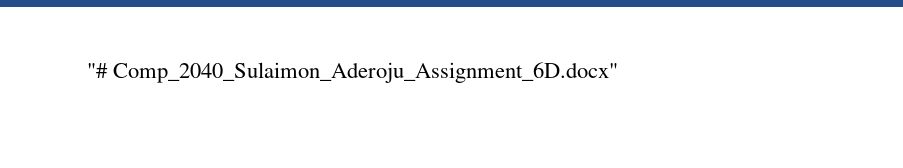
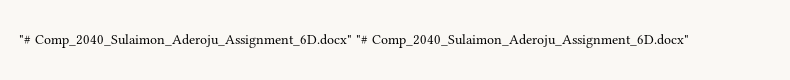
[87,62,619,83] "# Comp_2040_Sulaimon_Aderoju_Assignment_6D.docx" -> [19,34,689,48] "# Comp_2040_Sulaimon_Aderoju_Assignment_6D.docx" "# Comp_2040_Sulaimon_Aderoju_Assignment_6D.docx"

